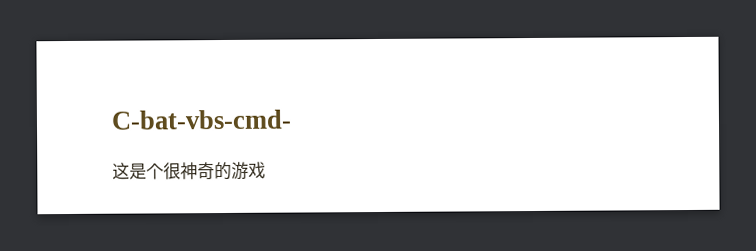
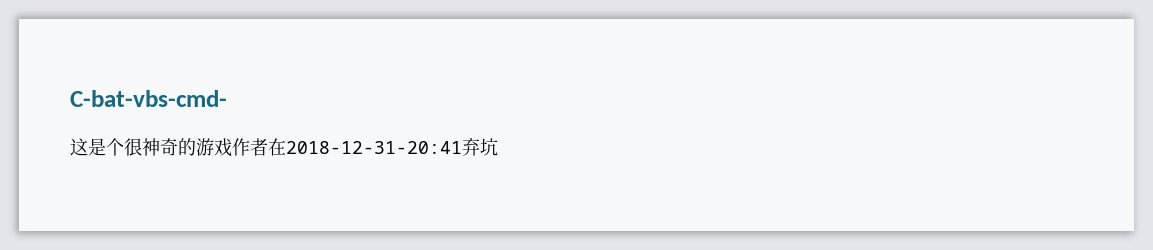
(266, 170) none -> [232,138,498,156] 作者在2018-12-31-20:41弃坑

